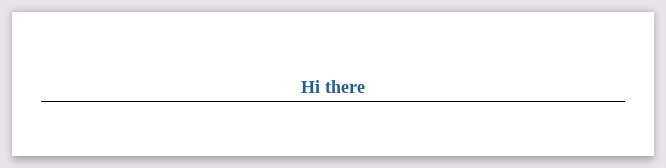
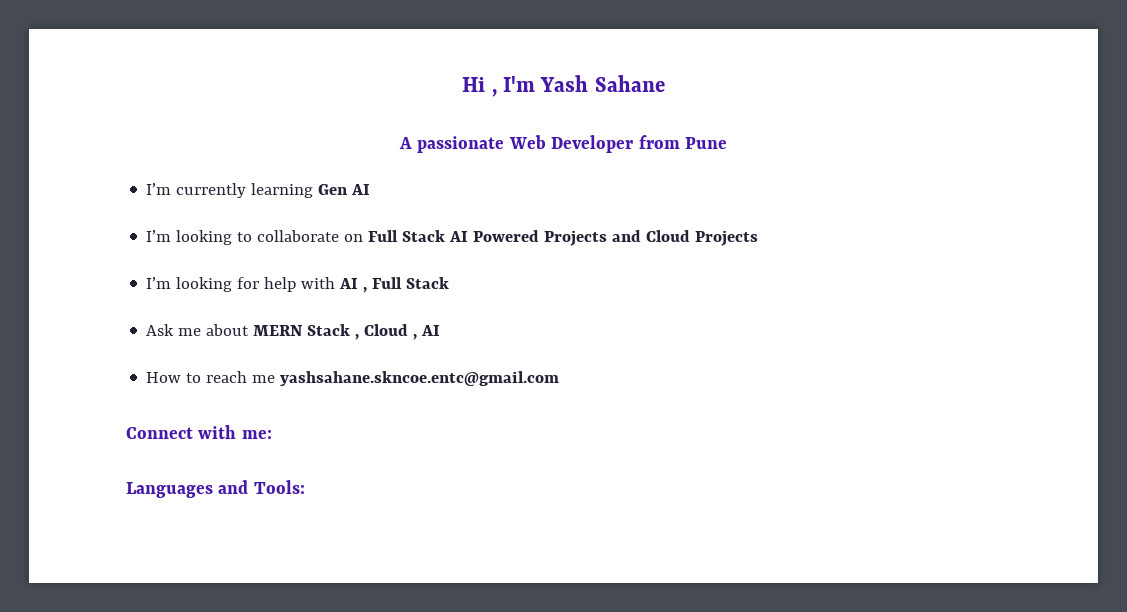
[325,80,365,93] there -> [491,75,665,97] [399,135,727,153] [146,183,371,198] [146,230,759,246] [146,277,450,293] [146,324,441,340] [146,371,560,386] [126,425,272,439] [126,480,305,498] , I'm Yash Sahane // A passionate Web Developer from Pune // I’m currently learning Gen AI // I’m looking to collaborate on Full Stack AI Powered Projects and Cloud Projects // I’m looking for help with AI , Full Stack // Ask me about MERN Stack , Cloud , AI // How to reach me yashsahane.skncoe.entc@gmail.com // Connect with me: // Languages and Tools:

